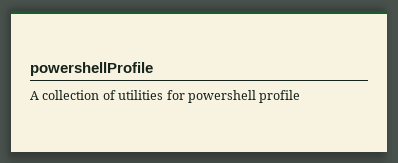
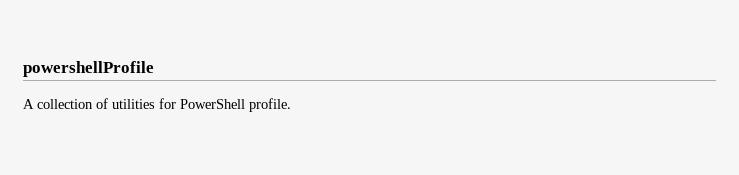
[187,90,301,103] powershell profile -> [180,98,291,112] PowerShell profile.

